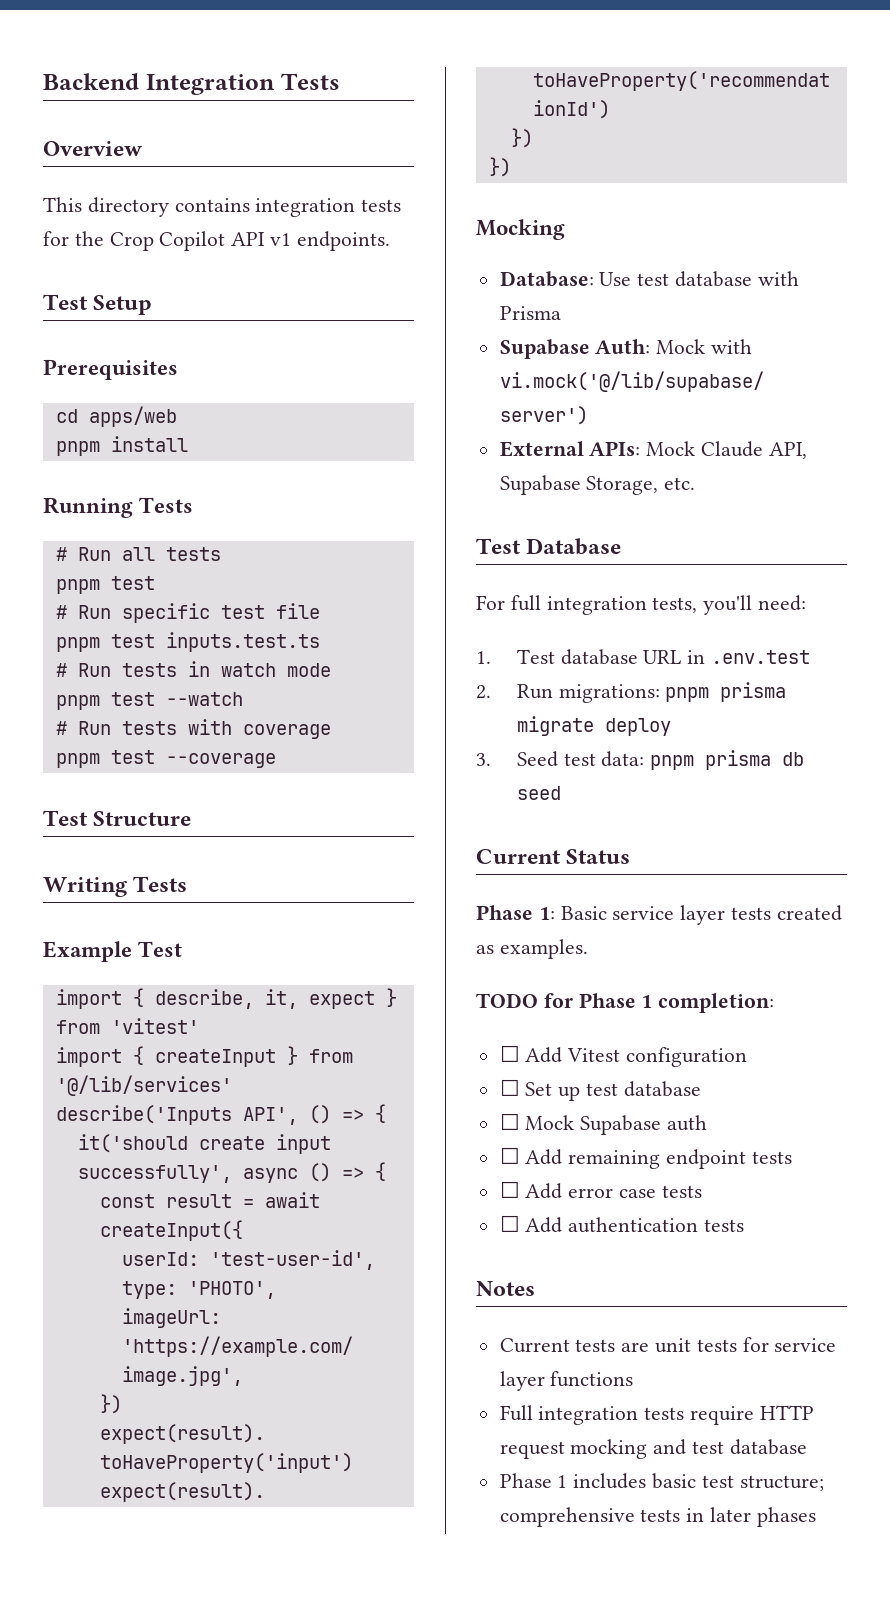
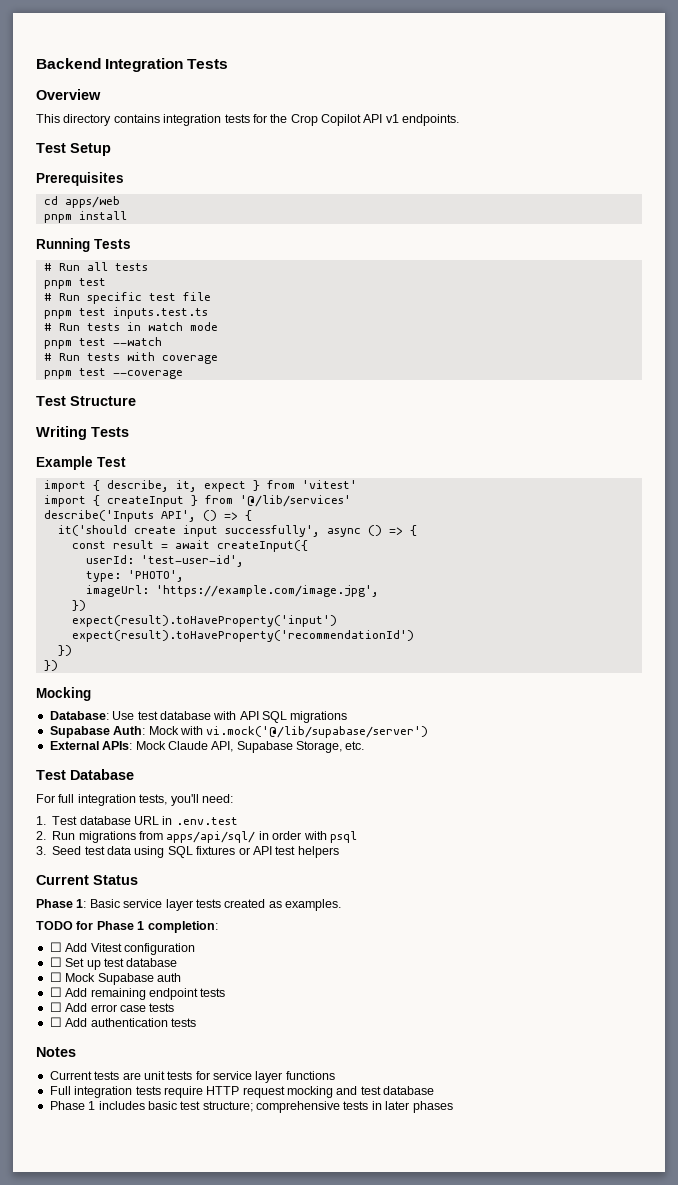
[499,306,561,320] Prisma -> [239,711,348,723] API SQL migrations
[558,682,787,703] [516,716,671,736] [476,750,805,770] [516,786,561,800] migrations: pnpm prisma migrate deploy // 3. Seed test data: pnpm prisma db seed -> [78,831,357,843] [36,846,339,858] migrations from apps/api/sql/ in order with psql // 3. Seed test data using SQL fixtures or API test helpers

